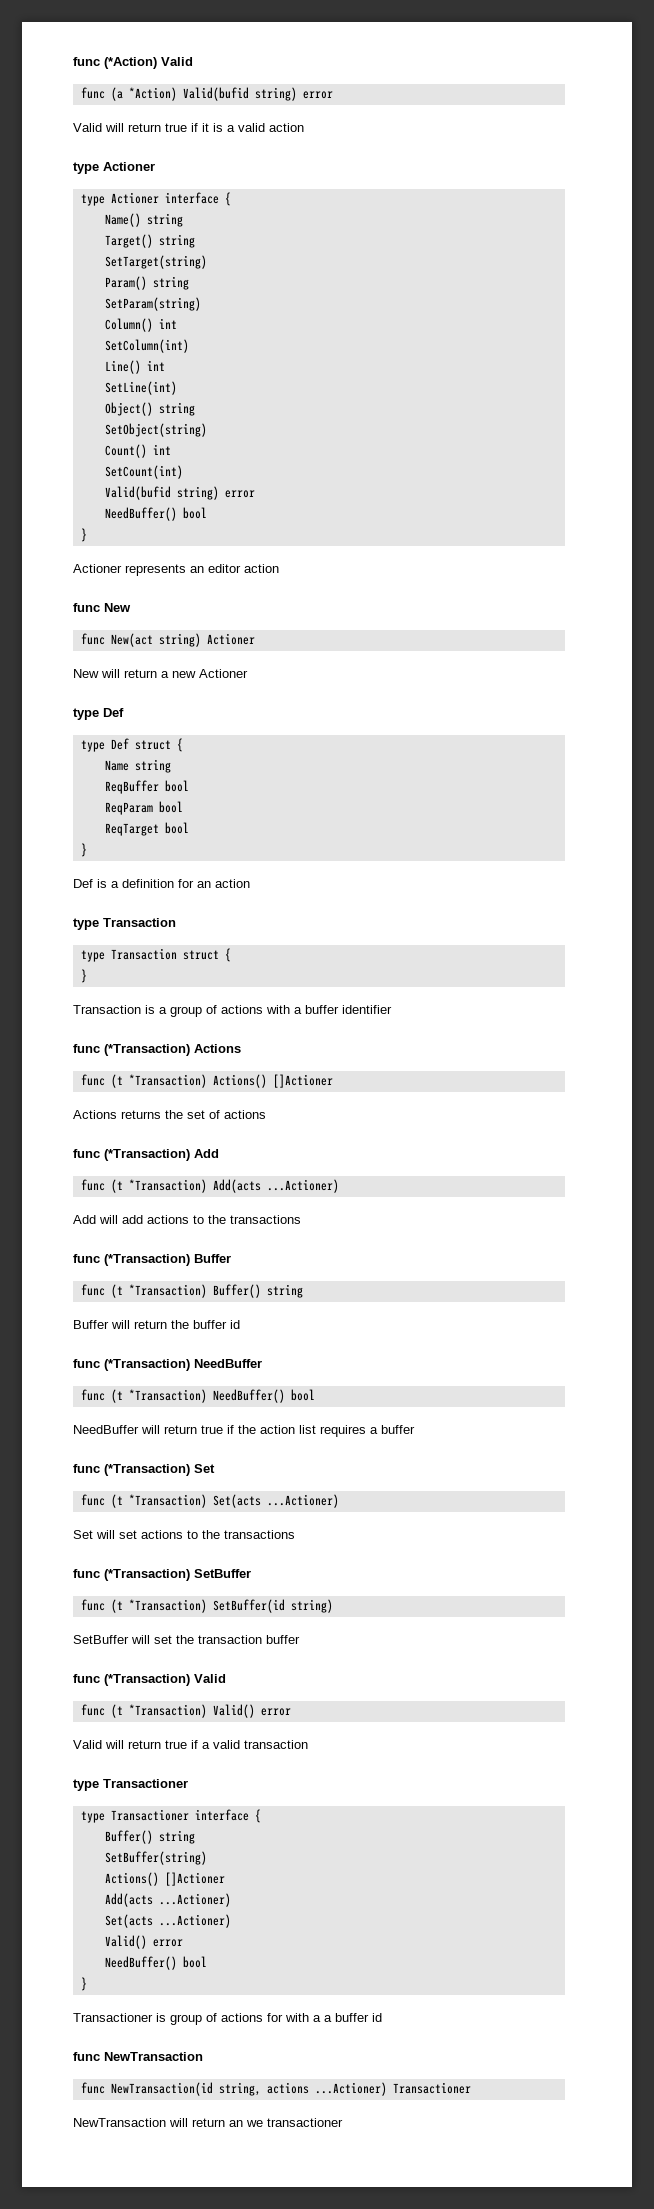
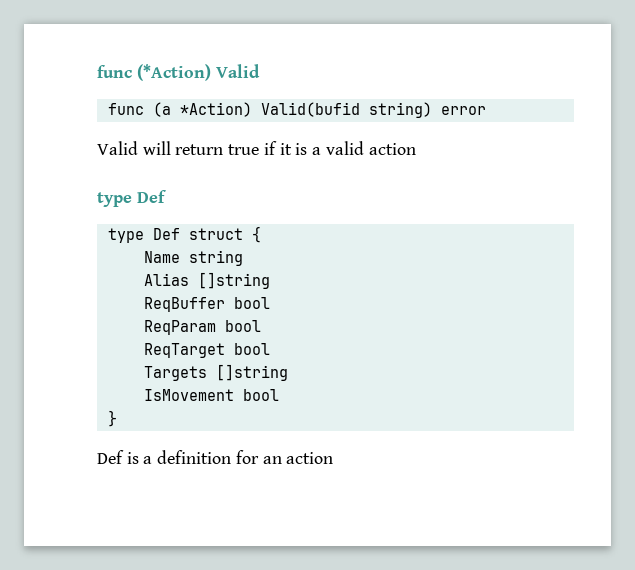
[73,162,155,174] [80,192,231,206] [104,213,183,227] [104,234,195,248] [104,255,207,269] [104,276,189,290] [104,297,201,311] [104,318,177,332] [104,339,189,353] [104,360,165,374] [104,381,177,395] [104,402,195,416] [104,423,207,437] [104,444,171,458] [104,465,183,479] [104,486,255,500] [104,507,207,521] [80,528,87,542] [73,564,279,576] [73,603,131,612] [80,633,255,647] [73,669,248,678] // type Actioner // type Actioner interface { // Name() string // Target() string // SetTarget(string) // Param() string // SetParam(string) // Column() int // SetColumn(int) // Line() int // SetLine(int) // Object() string // SetObject(string) // Count() int // SetCount(int) // Valid(bufid string) error // NeedBuffer() bool // } // Actioner represents an editor action // func New // func New(act string) Actioner // New will return a new Actioner -> (416, 149) none
(171, 766) none -> [143,272,270,289] // Alias []string
(189, 828) none -> [143,364,288,381] [143,389,279,401] // Targets []string // IsMovement bool
[73,918,176,930] [80,948,231,962] [80,969,87,983] [73,1005,392,1017] [73,1044,241,1056] [80,1074,333,1088] [73,1110,266,1119] [73,1149,219,1161] [80,1179,339,1193] [73,1215,301,1224] [73,1254,231,1266] [80,1284,303,1298] [73,1320,240,1329] [73,1359,262,1371] [80,1389,315,1403] [73,1425,415,1437] [73,1464,215,1476] [80,1494,339,1508] [73,1530,295,1539] [73,1569,251,1581] [80,1599,333,1613] [73,1635,300,1644] [73,1674,226,1686] [80,1704,291,1718] [73,1740,308,1749] [73,1779,188,1791] [80,1809,261,1823] [104,1830,195,1844] [104,1851,207,1865] [104,1872,225,1886] [104,1893,231,1907] [104,1914,231,1928] [104,1935,183,1949] [104,1956,207,1970] [80,1977,87,1991] [73,2013,382,2025] [73,2052,203,2061] [80,2082,471,2096] [73,2118,343,2127] // type Transaction // type Transaction struct { // } // Transaction is a group of actions with a buffer identifier // func (*Transaction) Actions // func (t *Transaction) Actions() []Actioner // Actions returns the set of actions // func (*Transaction) Add // func (t *Transaction) Add(acts ...Actioner) // Add will add actions to the transactions // func (*Transaction) Buffer // func (t *Transaction) Buffer() string // Buffer will return the buffer id // func (*Transaction) NeedBuffer // func (t *Transaction) NeedBuffer() bool // NeedBuffer will return true if the action list requires a buffer // func (*Transaction) Set // func (t *Transaction) Set(acts ...Actioner) // Set will set actions to the transactions // func (*Transaction) SetBuffer // func (t *Transaction) SetBuffer(id string) // SetBuffer will set the transaction buffer // func (*Transaction) Valid // func (t *Transaction) Valid() error // Valid will return true if a valid transaction // type Transactioner // type Transactioner interface { // Buffer() string // SetBuffer(string) // Actions() []Actioner // Add(acts ...Actioner) // Set(acts ...Actioner) // Valid() error // NeedBuffer() bool // } // Transactioner is group of actions for with a a buffer id // func NewTransaction // func NewTransaction(id string, actions ...Actioner) Transactioner // NewTransaction will return an we transactioner -> (334, 458) none

